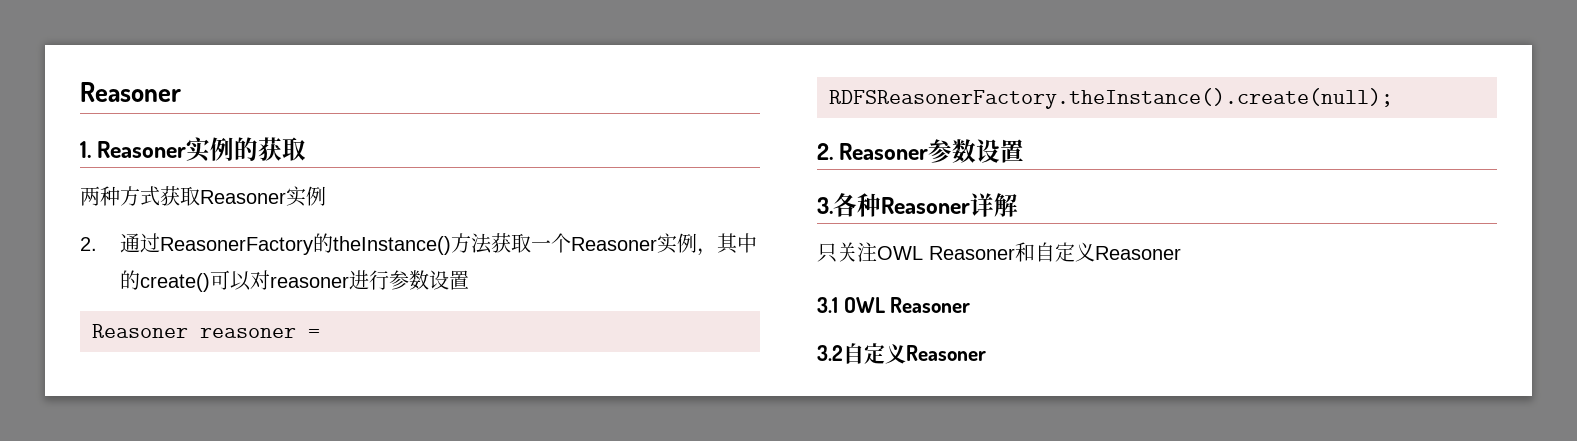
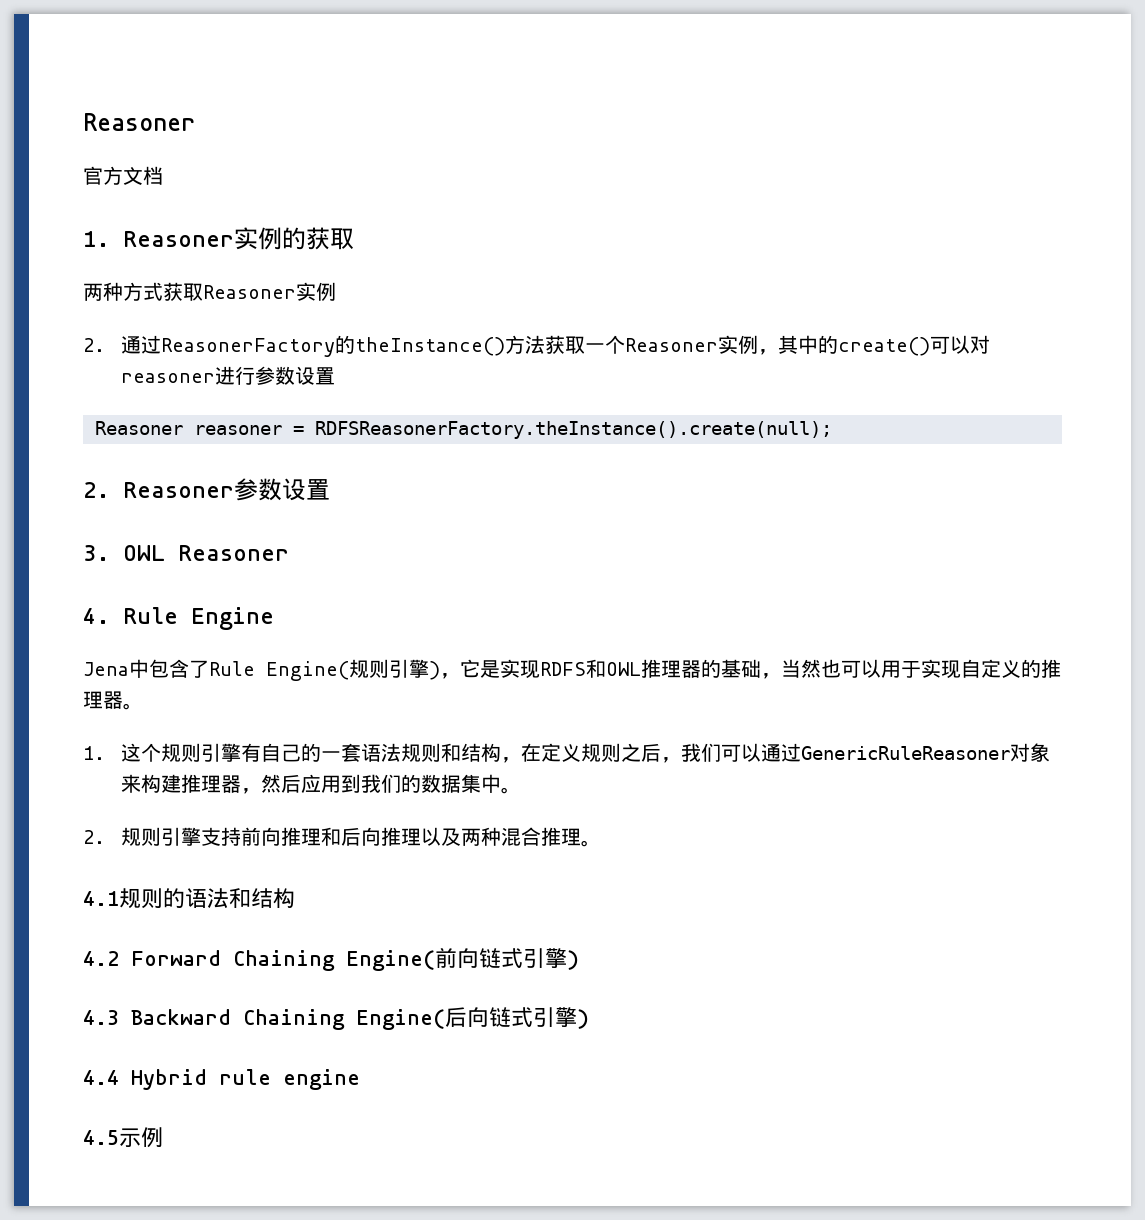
[80,82,181,102] Reasoner -> [83,113,195,131] [83,166,163,185] Reasoner // 官方文档
[833,193,1018,217] [817,242,1181,263] [817,297,971,313] [817,343,986,364] 各种Reasoner详解 // 只关注OWL Reasoner和自定义Reasoner // 3.1 OWL Reasoner // 3.2自定义Reasoner -> [123,545,289,561] [83,607,274,630] [83,659,1061,681] [83,691,143,710] [83,743,1050,763] [120,774,521,794] [83,827,601,847] [83,888,295,909] [83,947,579,971] [83,1007,589,1030] [83,1069,360,1090] [83,1127,163,1148] OWL Reasoner // 4. Rule Engine // Jena中包含了Rule Engine(规则引擎)，它是实现RDFS和OWL推理器的基础，当然也可以用于实现自定义的推理器。 // 1.这个规则引擎有自己的一套语法规则和结构，在定义规则之后，我们可以通过GenericRuleReasoner对象来构建推理器，然后应用到我们的数据集中。 // 2.规则引擎支持前向推理和后向推理以及两种混合推理。 // 4.1规则的语法和结构 // 4.2 Forward Chaining Engine(前向链式引擎) // 4.3 Backward Chaining Engine(后向链式引擎) // 4.4 Hybrid rule engine // 4.5示例

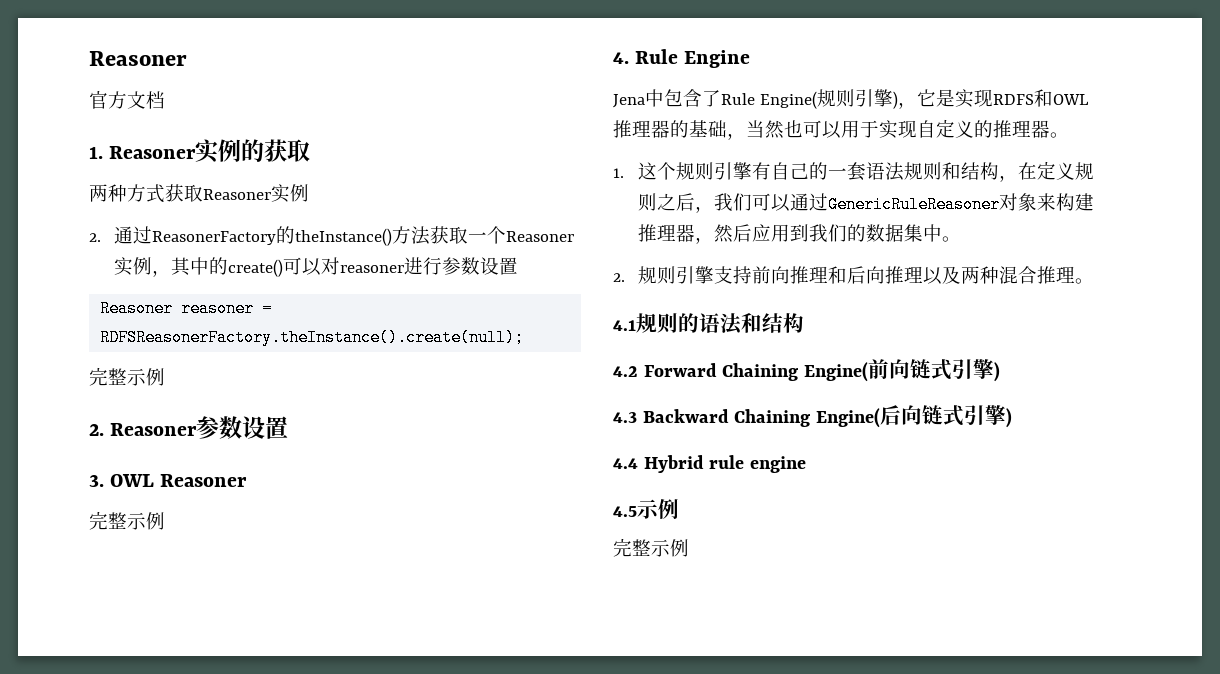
(832, 430) none -> [89,367,165,386] // 完整示例
(289, 553) none -> [89,511,165,530] // 完整示例
(163, 1137) none -> [613,538,689,557] // 完整示例

